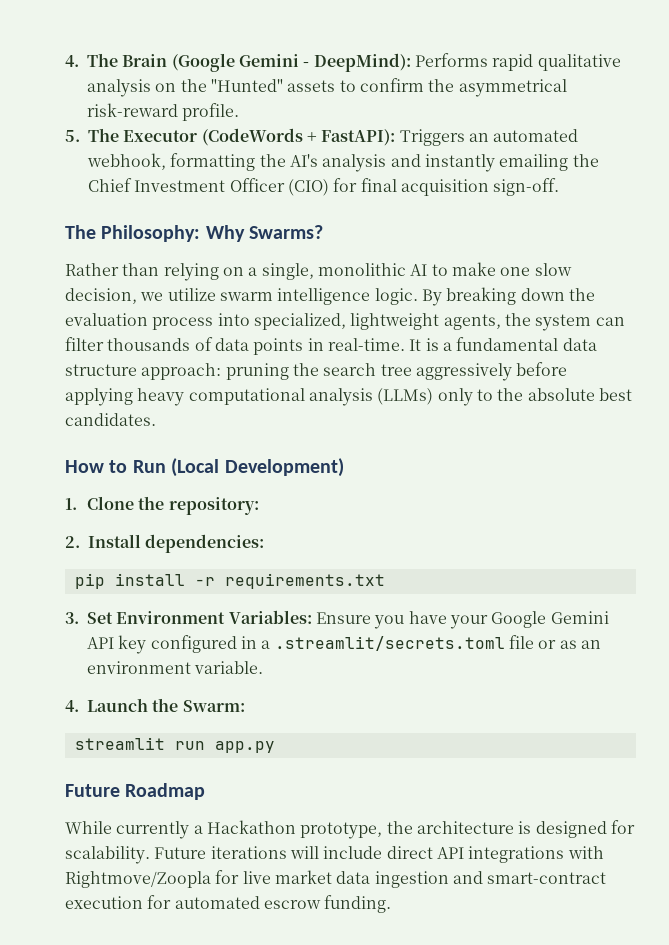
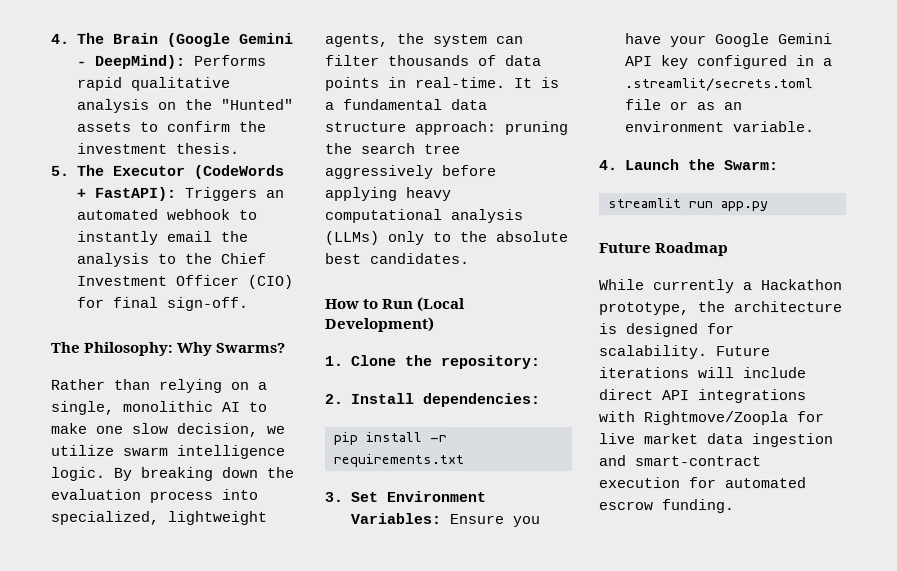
[458,79,567,97] [87,103,240,121] asymmetrical risk-reward profile. -> [76,142,240,154] investment thesis.
[87,153,569,172] webhook, formatting the AI's analysis and instantly emailing -> [166,208,258,220] [76,230,249,245] [76,252,177,267] webhook to instantly email the analysis to
[400,179,489,196] acquisition -> (158, 302) none

